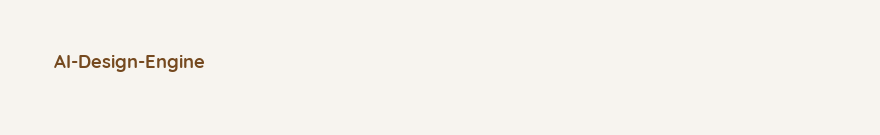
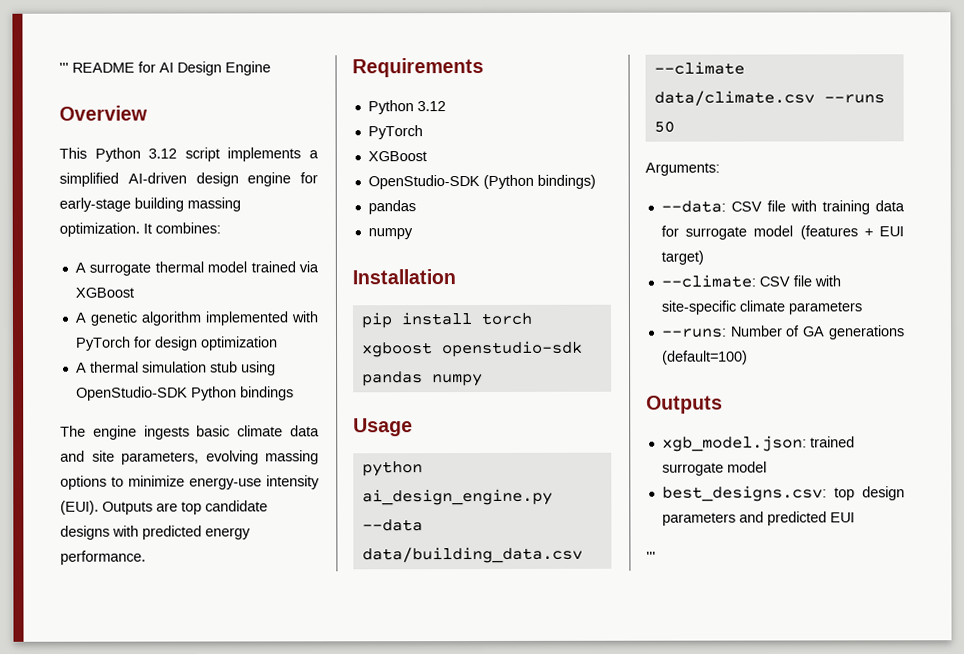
[54,54,205,72] AI-Design-Engine -> [59,61,271,76] [59,105,148,121] [59,147,319,162] [59,172,318,187] [59,197,241,212] [59,222,221,237] [74,261,319,276] [74,287,134,298] [74,311,318,326] [75,336,278,351] [75,361,276,376] [75,386,294,401] [60,425,320,440] [60,450,319,465] [60,475,320,490] [60,500,268,515] [60,525,251,540] [60,550,146,565] [352,57,484,78] [367,100,446,115] [367,125,423,140] [367,151,427,162] [367,174,596,190] [367,200,416,215] [367,228,413,240] [352,269,456,285] [360,312,532,329] [361,340,583,358] [361,371,483,387] [353,418,413,437] [361,461,423,477] [361,488,553,506] [361,519,423,532] [361,546,583,564] [653,61,745,75] [653,90,885,106] [653,120,675,133] [645,162,720,176] [660,200,905,215] [660,225,904,240] [660,250,704,265] [660,274,841,288] [660,300,862,315] [661,325,905,340] [661,350,748,365] [646,395,723,414] [661,435,855,452] [661,461,767,476] [661,485,905,502] [661,511,855,526] [646,551,656,562] ''' README for AI Design Engine // Overview // This Python 3.12 script implements a simplified AI-driven design engine for early-stage building massing optimization. It combines: // A surrogate thermal model trained via XGBoost // A genetic algorithm implemented with PyTorch for design optimization // A thermal simulation stub using OpenStudio-SDK Python bindings // The engine ingests basic climate data and site parameters, evolving massing options to minimize energy-use intensity (EUI). Outputs are top candidate designs with predicted energy performance. // Requirements // Python 3.12 // PyTorch // XGBoost // OpenStudio-SDK (Python bindings) // pandas // numpy // Installation // pip install torch xgboost openstudio-sdk pandas numpy // Usage // python ai_design_engine.py --data data/building_data.csv --climate data/climate.csv --runs 50 // Arguments: // --data: CSV file with training data for surrogate model (features + EUI target) // --climate: CSV file with site-specific climate parameters // --runs: Number of GA generations (default=100) // Outputs // xgb_model.json: trained surrogate model // best_designs.csv: top design parameters and predicted EUI // '''

